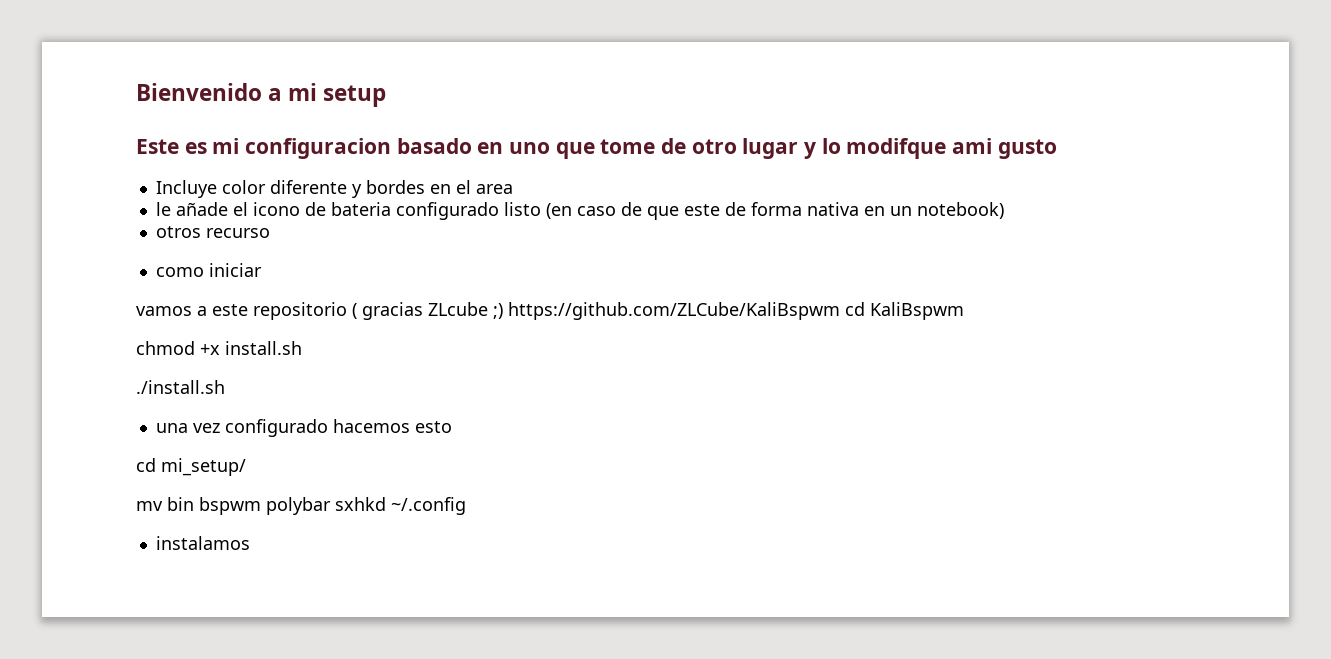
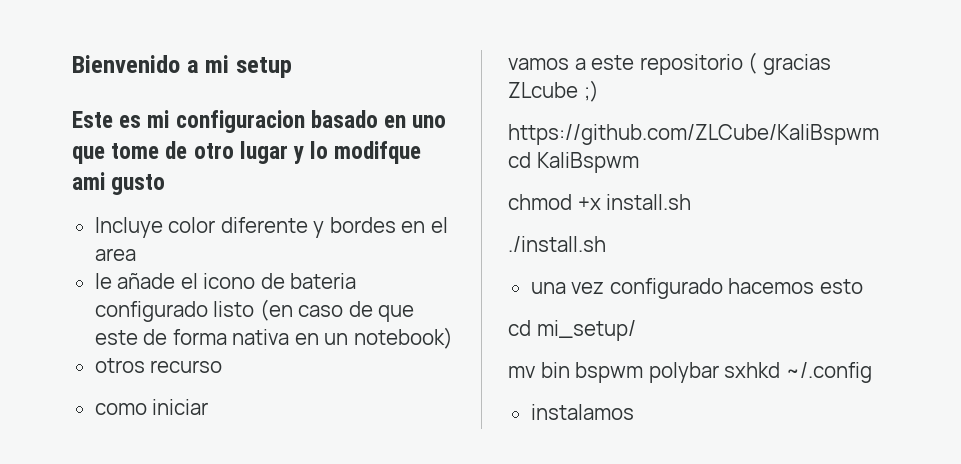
(503, 311) none -> (599, 91) //

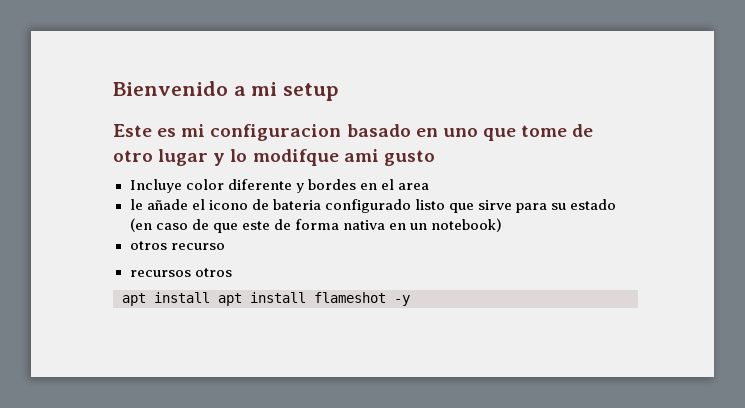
(255, 309) none -> [448,199,617,213] que sirve para su estado
[94,399,209,415] [508,52,831,75] [508,80,599,102] [508,124,879,145] [508,152,639,173] [508,194,692,210] [508,236,606,252] [530,278,863,299] [508,320,636,341] [508,362,872,383] [530,404,634,420] como iniciar // vamos a este repositorio ( gracias ZLcube ;) // https://github.com/ZLCube/KaliBspwm cd KaliBspwm // chmod +x install.sh // ./install.sh // una vez configurado hacemos esto // cd mi_setup/ // mv bin bspwm polybar sxhkd ~/.config // instalamos -> [129,268,232,277] [122,292,410,306] recursos otros // apt install apt install flameshot -y

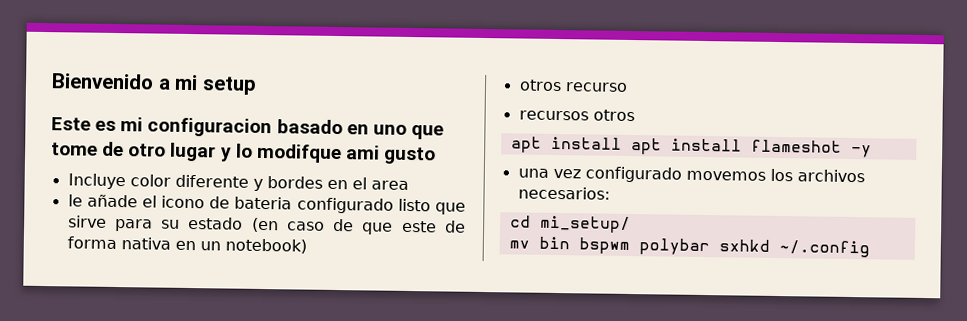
(410, 300) none -> [517,166,865,183] [517,186,610,200] [509,215,631,234] [508,236,870,258] // una vez configurado movemos los archivos necesarios: // cd mi_setup/ // mv bin bspwm polybar sxhkd ~/.config

